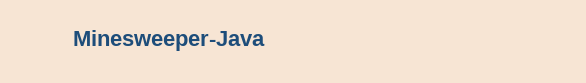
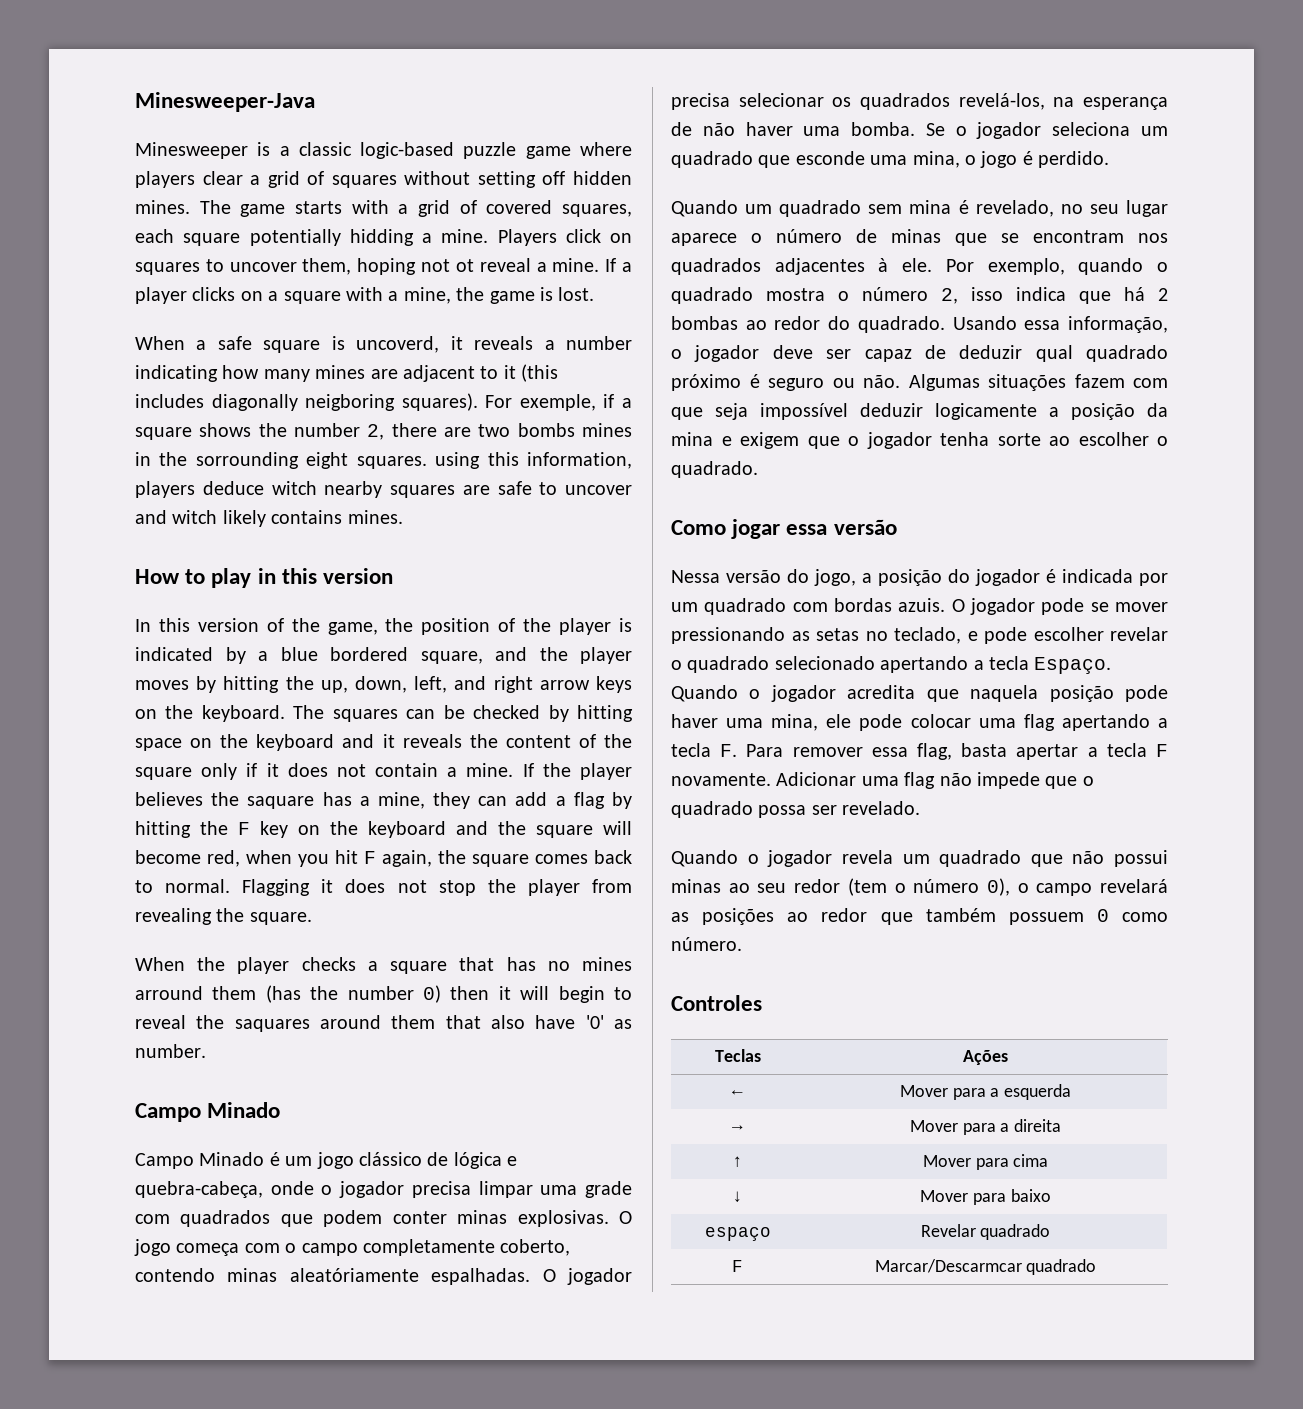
(265, 40) none -> [135,142,632,159] [135,171,632,188] [135,200,632,217] [135,229,632,246] [135,258,632,275] [135,287,595,304] [135,336,632,353] [135,364,559,382] [135,393,632,411] [135,423,632,440] [135,452,632,469] [135,481,632,498] [135,510,403,527] [135,568,394,588] [135,618,633,635] [135,647,632,664] [135,676,632,693] [135,705,633,722] [135,734,633,751] [135,763,632,780] [135,792,632,809] [135,821,632,838] [135,850,632,867] [135,879,632,896] [135,908,312,925] [135,957,632,974] [135,985,632,1003] [135,1015,632,1032] [135,1044,206,1058] [135,1102,281,1122] [135,1152,518,1169] [135,1181,632,1198] [135,1210,632,1227] [134,1239,571,1256] [135,1268,632,1285] [671,93,1168,110] [671,122,1168,139] [671,151,1110,168] [671,200,1168,217] [671,229,1168,246] [671,258,1168,275] [671,287,1168,304] [671,316,1168,333] [671,345,1168,362] [671,374,1168,391] [671,403,1168,420] [671,432,1168,449] [671,461,758,478] [671,519,897,539] [671,569,1168,586] [671,598,1168,615] [671,627,1168,644] [671,656,1112,674] [671,685,1168,702] [671,714,1168,731] [671,743,1168,760] [671,772,1094,789] [671,801,921,818] [671,850,1168,867] [671,878,1168,896] [671,908,1168,925] [671,937,742,951] [671,995,762,1011] [714,1049,761,1062] [963,1050,1008,1065] [732,1090,743,1097] [899,1084,1072,1100] [732,1125,743,1132] [909,1119,1062,1135] [732,1156,743,1167] [922,1154,1049,1170] [732,1191,743,1202] [920,1189,1051,1205] [704,1227,771,1241] [920,1224,1051,1240] [732,1260,743,1272] [874,1259,1097,1275] // Minesweeper is a classic logic-based puzzle game where players clear a grid of squares without setting off hidden mines. The game starts with a grid of covered squares, each square potentially hidding a mine. Players click on squares to uncover them, hoping not ot reveal a mine. If a player clicks on a square with a mine, the game is lost. // When a safe square is uncoverd, it reveals a number indicating how many mines are adjacent to it (this includes diagonally neigboring squares). For exemple, if a square shows the number 2, there are two bombs mines in the sorrounding eight squares. using this information, players deduce witch nearby squares are safe to uncover and witch likely contains mines. // How to play in this version // In this version of the game, the position of the player is indicated by a blue bordered square, and the player moves by hitting the up, down, left, and right arrow keys on the keyboard. The squares can be checked by hitting space on the keyboard and it reveals the content of the square only if it does not contain a mine. If the player believes the saquare has a mine, they can add a flag by hitting the F key on the keyboard and the square will become red, when you hit F again, the square comes back to normal. Flagging it does not stop the player from revealing the square. // When the player checks a square that has no mines arround them (has the number 0) then it will begin to reveal the saquares around them that also have '0' as number. // Campo Minado // Campo Minado é um jogo clássico de lógica e quebra-cabeça, onde o jogador precisa limpar uma grade com quadrados que podem conter minas explosivas. O jogo começa com o campo completamente coberto, contendo minas aleatóriamente espalhadas. O jogador precisa selecionar os quadrados revelá-los, na esperança de não haver uma bomba. Se o jogador seleciona um quadrado que esconde uma mina, o jogo é perdido. // Quando um quadrado sem mina é revelado, no seu lugar aparece o número de minas que se encontram nos quadrados adjacentes à ele. Por exemplo, quando o quadrado mostra o número 2, isso indica que há 2 bombas ao redor do quadrado. Usando essa informação, o jogador deve ser capaz de deduzir qual quadrado próximo é seguro ou não. Algumas situações fazem com que seja impossível deduzir logicamente a posição da mina e exigem que o jogador tenha sorte ao escolher o quadrado. // Como jogar essa versão // Nessa versão do jogo, a posição do jogador é indicada por um quadrado com bordas azuis. O jogador pode se mover pressionando as setas no teclado, e pode escolher revelar o quadrado selecionado apertando a tecla Espaço. Quando o jogador acredita que naquela posição pode haver uma mina, ele pode colocar uma flag apertando a tecla F. Para remover essa flag, basta apertar a tecla F novamente. Adicionar uma flag não impede que o quadrado possa ser revelado. // Quando o jogador revela um quadrado que não possui minas ao seu redor (tem o número 0), o campo revelará as posições ao redor que também possuem 0 como número. // Controles // Teclas | Ações // ← | Mover para a esquerda // → | Mover para a direita // ↑ | Mover para cima // ↓ | Mover para baixo // espaço | Revelar quadrado // F | Marcar/Descarmcar quadrado

